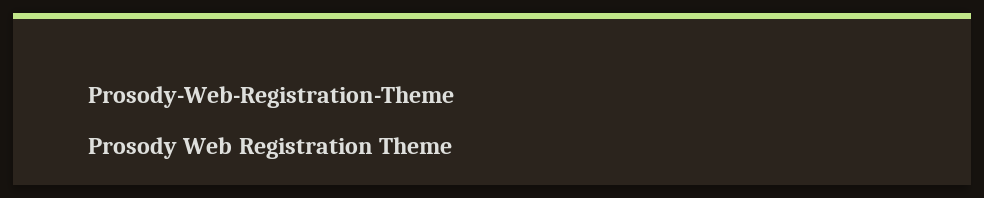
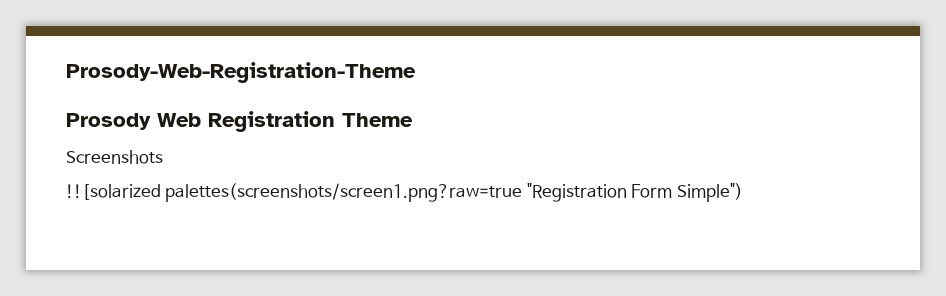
(453, 145) none -> [66,150,163,164] [66,183,743,202] // Screenshots // !![solarized palettes(screenshots/screen1.png?raw=true "Registration Form Simple")

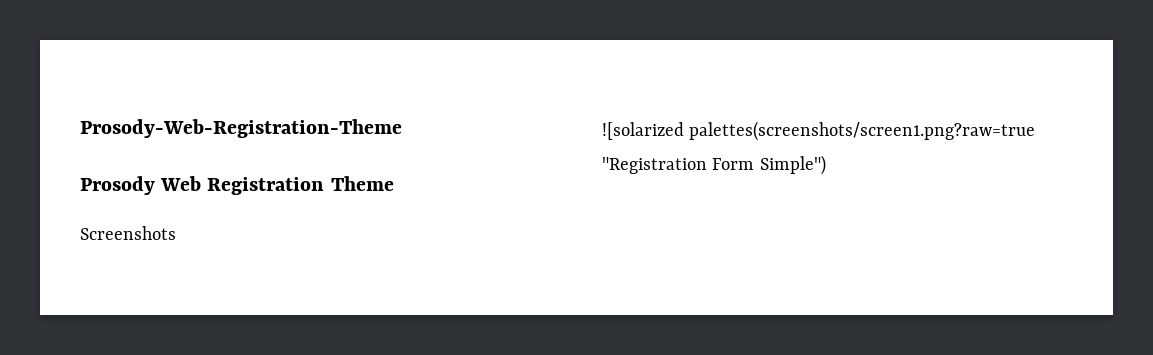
[66,184,161,200] !![solarized -> [602,122,684,140] ![solarized

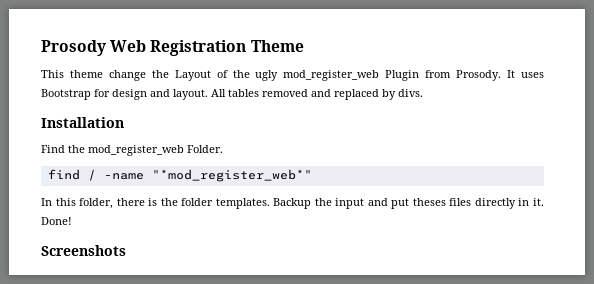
[80,119,402,138] Prosody-Web-Registration-Theme // -> (41, 48) none
[80,226,176,240] [602,121,1036,141] [602,155,826,175] Screenshots // ![solarized palettes(screenshots/screen1.png?raw=true "Registration Form Simple") -> [41,70,544,81] [41,89,423,100] [41,117,124,128] [41,145,223,156] [47,169,312,182] [41,198,544,209] [41,217,72,225] [41,245,126,256] This theme change the Layout of the ugly mod_register_web Plugin from Prosody. It uses Bootstrap for design and layout. All tables removed and replaced by divs. // Installation // Find the mod_register_web Folder. // find / -name "*mod_register_web*" // In this folder, there is the folder templates. Backup the input and put theses files directly in it. Done! // Screenshots

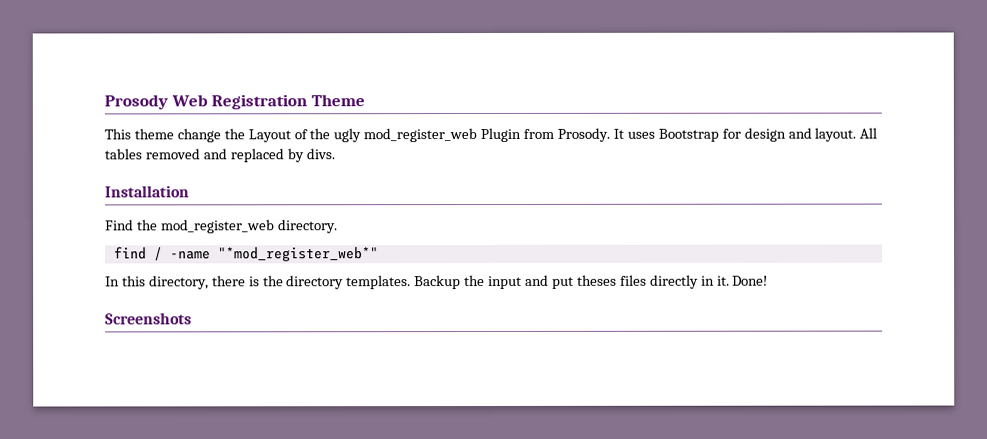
[187,145,223,153] Folder. -> [276,219,338,234] directory.
[79,198,114,209] folder, -> [148,275,209,290] directory,
[181,198,214,206] folder -> [286,275,345,290] directory

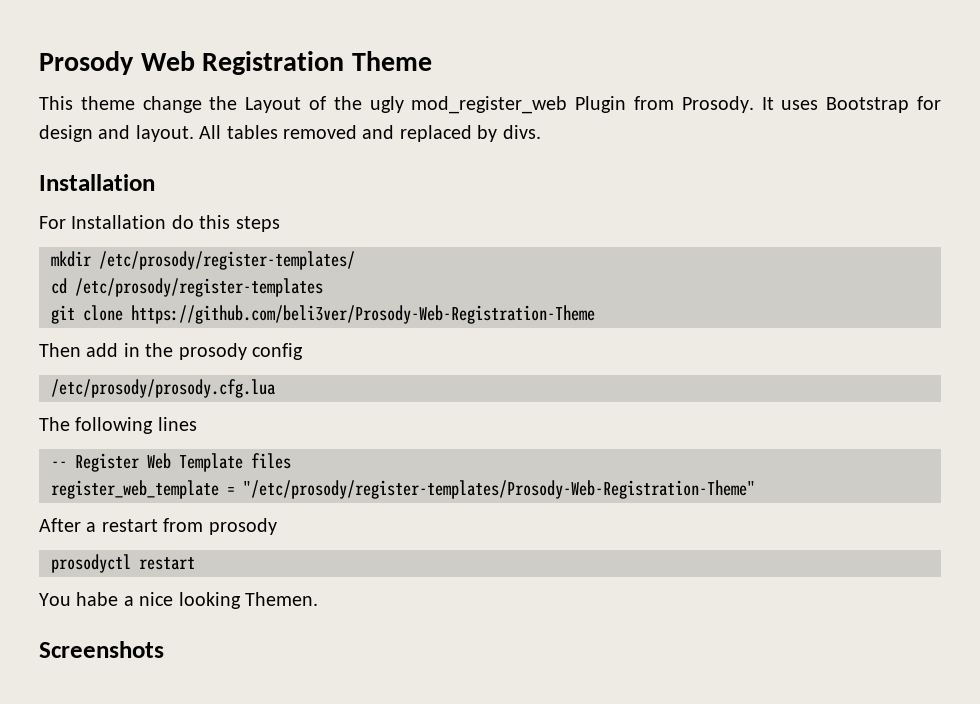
[104,219,338,234] [113,246,379,262] [105,274,769,290] Find the mod_register_web directory. // find / -name "*mod_register_web*" // In this directory, there is the directory templates. Backup the input and put theses files directly in it. Done! -> [39,215,280,232] [51,251,355,270] [51,278,323,297] [51,305,595,324] [39,343,303,360] [51,379,275,398] [39,417,197,434] [51,453,291,472] [51,480,755,499] [39,518,277,535] [51,554,195,573] [39,592,318,609] For Installation do this steps // mkdir /etc/prosody/register-templates/ // cd /etc/prosody/register-templates // git clone https://github.com/beli3ver/Prosody-Web-Registration-Theme // Then add in the prosody config // /etc/prosody/prosody.cfg.lua // The following lines // -- Register Web Template files // register_web_template = "/etc/prosody/register-templates/Prosody-Web-Registration-Theme" // After a restart from prosody // prosodyctl restart // You habe a nice looking Themen.

